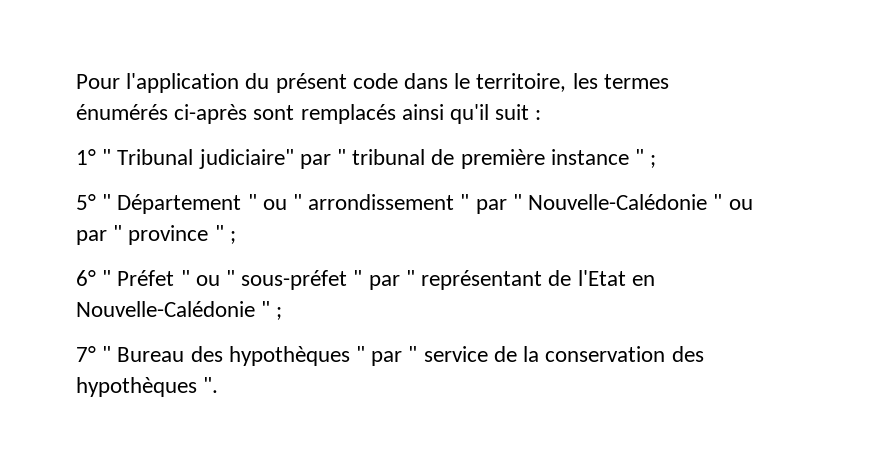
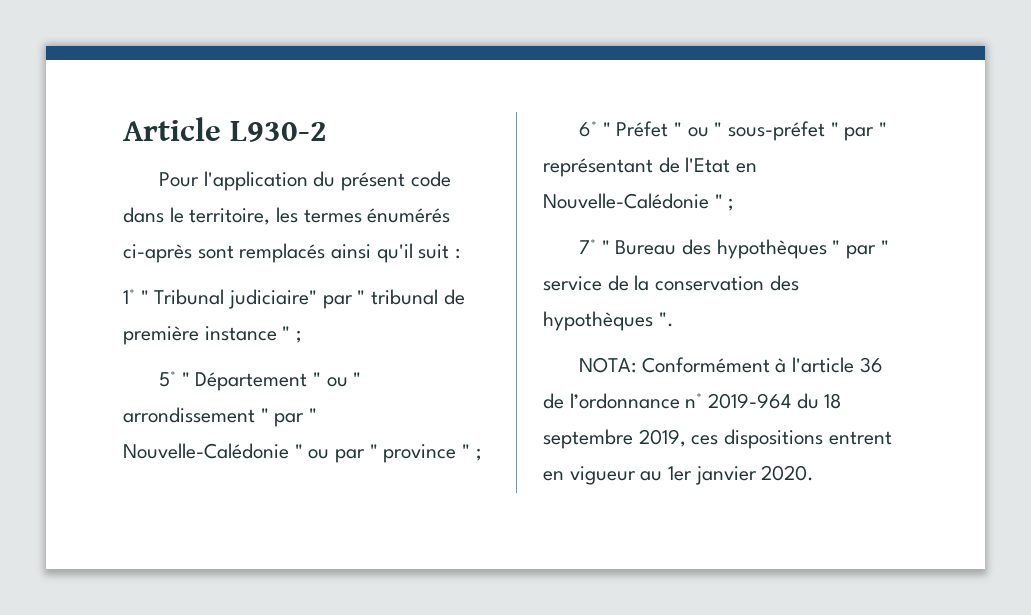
(76, 81) none -> [123,117,327,142] Article L930-2 //
(219, 385) none -> [579,357,883,373] [543,393,842,409] [543,429,892,449] [543,465,815,485] // NOTA: Conformément à l'article 36 de l’ordonnance n° 2019-964 du 18 septembre 2019, ces dispositions entrent en vigueur au 1er janvier 2020.

